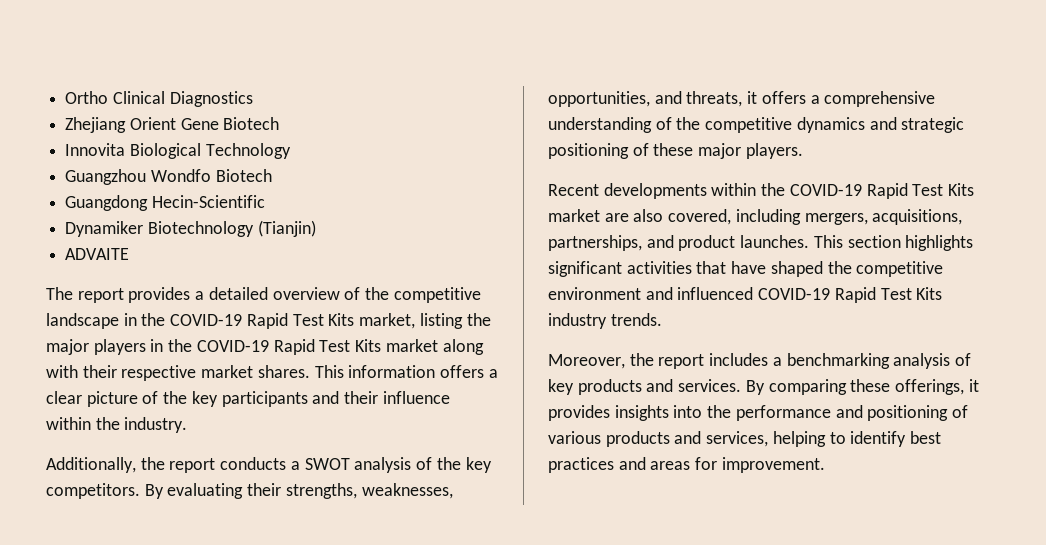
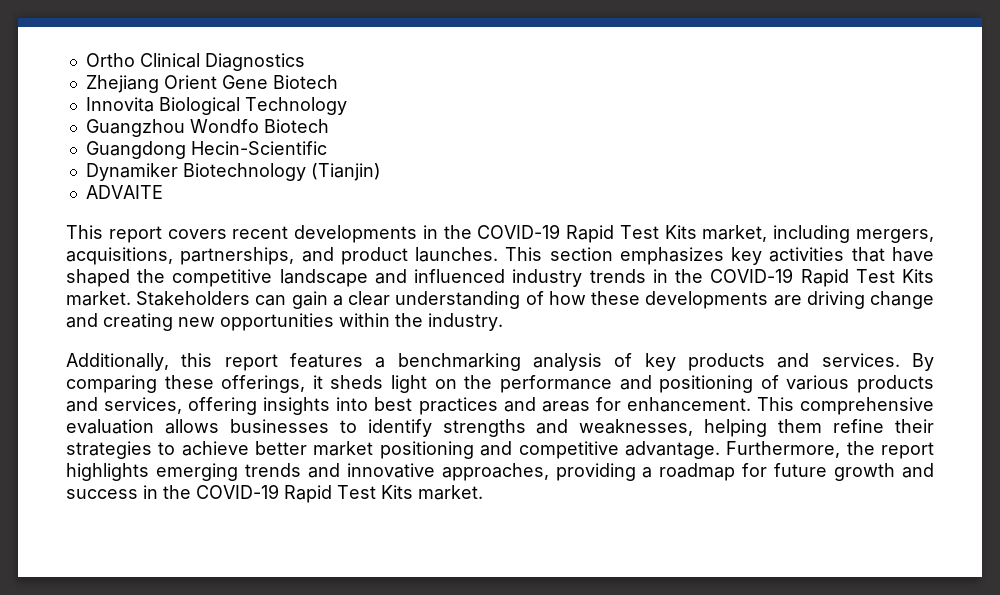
[46,287,481,303] [46,313,119,329] The report provides a detailed overview of the competitive landscape -> [66,225,418,243] This report covers recent developments
[419,313,491,329] [46,339,484,355] [46,365,498,381] [46,391,450,407] [46,417,188,433] [46,457,492,473] [46,483,453,499] [548,91,936,107] [548,117,965,133] [548,143,803,159] [548,183,975,199] [548,209,732,225] listing the major players in the COVID-19 Rapid Test Kits market along with their respective market shares. This information offers a clear picture of the key participants and their influence within the industry. // Additionally, the report conducts a SWOT analysis of the key competitors. By evaluating their strengths, weaknesses, opportunities, and threats, it offers a comprehensive understanding of the competitive dynamics and strategic positioning of these major players. // Recent developments within the COVID-19 Rapid Test Kits market are also covered, -> (768, 233) none
[905,235,974,251] [548,261,622,277] highlights significant -> [619,247,763,265] emphasizes key
[548,287,641,300] environment -> [279,269,368,287] landscape
[758,287,943,303] [548,313,662,329] [548,353,769,369] COVID-19 Rapid Test Kits industry trends. // Moreover, the report includes -> [512,268,935,287] [66,291,935,309] [66,313,503,331] [66,353,363,371] industry trends in the COVID-19 Rapid Test Kits market. Stakeholders can gain a clear understanding of how these developments are driving change and creating new opportunities within the industry. // Additionally, this report features
[548,405,703,421] provides insights into -> [330,375,457,393] sheds light on
[772,431,907,447] helping to identify -> [188,397,369,415] offering insights into
[721,457,825,473] improvement. -> [626,397,934,415] [66,419,934,437] [66,441,935,459] [66,463,934,481] [66,484,483,503] enhancement. This comprehensive evaluation allows businesses to identify strengths and weaknesses, helping them refine their strategies to achieve better market positioning and competitive advantage. Furthermore, the report highlights emerging trends and innovative approaches, providing a roadmap for future growth and success in the COVID-19 Rapid Test Kits market.

